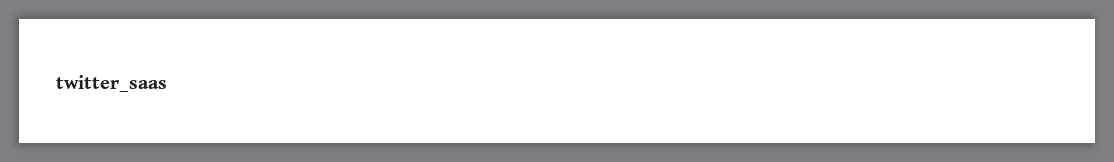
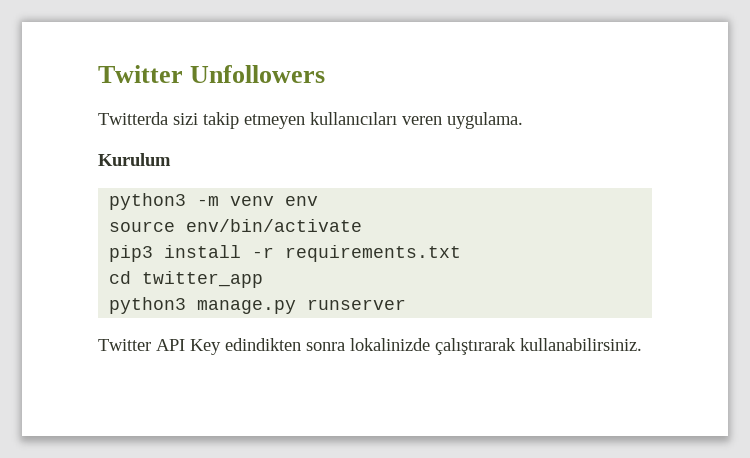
[56,75,167,92] twitter_saas -> [98,65,326,83] [98,112,523,129] [98,153,171,166] [109,193,319,210] [109,219,363,232] [109,245,462,262] [109,271,264,288] [109,297,407,314] [98,338,642,355] Twitter Unfollowers // Twitterda sizi takip etmeyen kullanıcıları veren uygulama. // Kurulum // python3 -m venv env // source env/bin/activate // pip3 install -r requirements.txt // cd twitter_app // python3 manage.py runserver // Twitter API Key edindikten sonra lokalinizde çalıştırarak kullanabilirsiniz.

